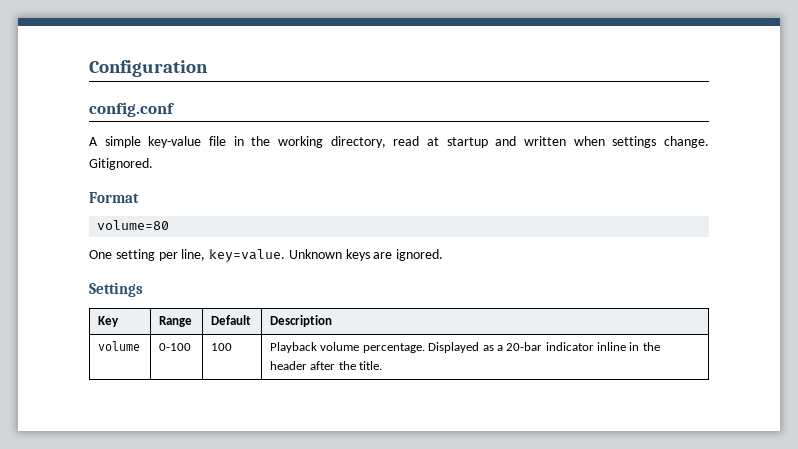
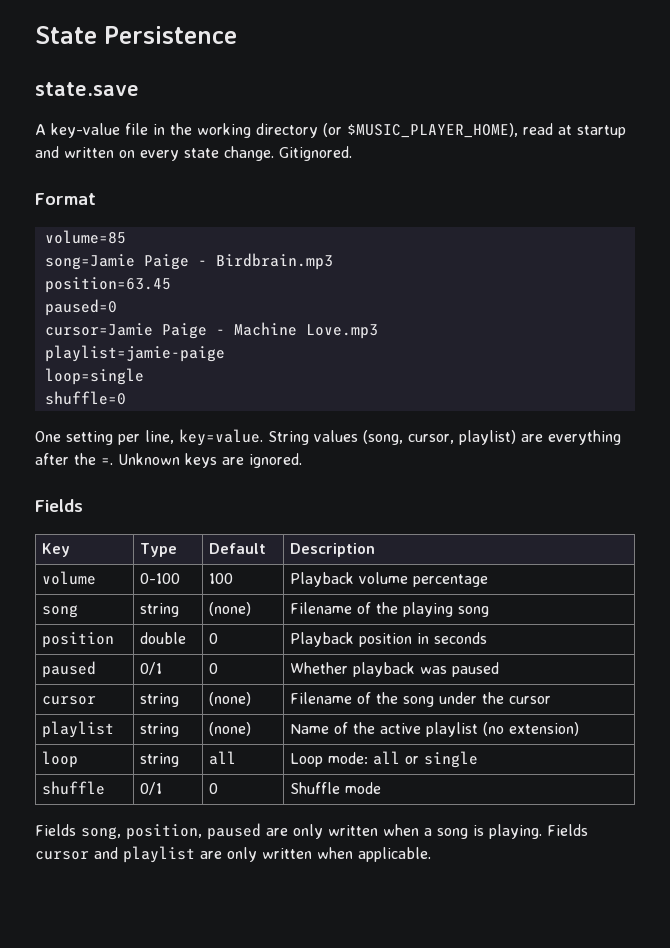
[89,60,208,77] [89,102,175,117] Configuration // config.conf -> [35,26,237,44] [35,82,139,96] State Persistence // state.save
[104,136,141,148] simple -> (46, 129) none
[330,136,386,148] directory, -> [256,123,518,138] directory (or $MUSIC_PLAYER_HOME),
[573,136,657,148] when settings -> [119,148,219,161] on every state
[97,220,170,230] volume=80 -> [44,230,126,244] [44,253,333,270] [44,277,171,293] [44,299,117,316] [44,322,378,339] [44,345,225,362] [44,368,144,385] [44,391,126,405] volume=85 // song=Jamie Paige - Birdbrain.mp3 // position=63.45 // paused=0 // cursor=Jamie Paige - Machine Love.mp3 // playlist=jamie-paige // loop=single // shuffle=0
(286, 255) none -> [268,430,621,445] [35,453,113,465] String values (song, cursor, playlist) are everything after the =.
[89,282,143,297] Settings -> [35,499,83,512] Fields
[159,316,193,327] Range -> [139,543,177,557] Type
[362,342,660,353] [270,361,383,370] percentage. Displayed as a 20-bar indicator inline in the header after the title. -> [412,574,488,587] [41,605,78,618] [139,603,179,617] [208,602,251,616] [289,602,489,617] [41,632,114,648] [139,632,186,644] [208,633,218,644] [289,632,487,647] [41,661,96,678] [139,662,162,675] [208,663,218,674] [289,662,499,677] [41,696,96,705] [139,693,179,707] [208,692,251,706] [289,692,551,707] [41,721,114,738] [139,723,179,737] [208,722,251,736] [289,722,579,737] [41,751,78,768] [139,753,179,767] [208,751,236,765] [289,751,478,768] [41,781,105,795] [139,782,162,795] [208,783,218,794] [289,782,381,794] [35,823,588,840] [35,846,431,863] percentage // song | string | (none) | Filename of the playing song // position | double | 0 | Playback position in seconds // paused | 0/1 | 0 | Whether playback was paused // cursor | string | (none) | Filename of the song under the cursor // playlist | string | (none) | Name of the active playlist (no extension) // loop | string | all | Loop mode: all or single // shuffle | 0/1 | 0 | Shuffle mode // Fields song, position, paused are only written when a song is playing. Fields cursor and playlist are only written when applicable.

